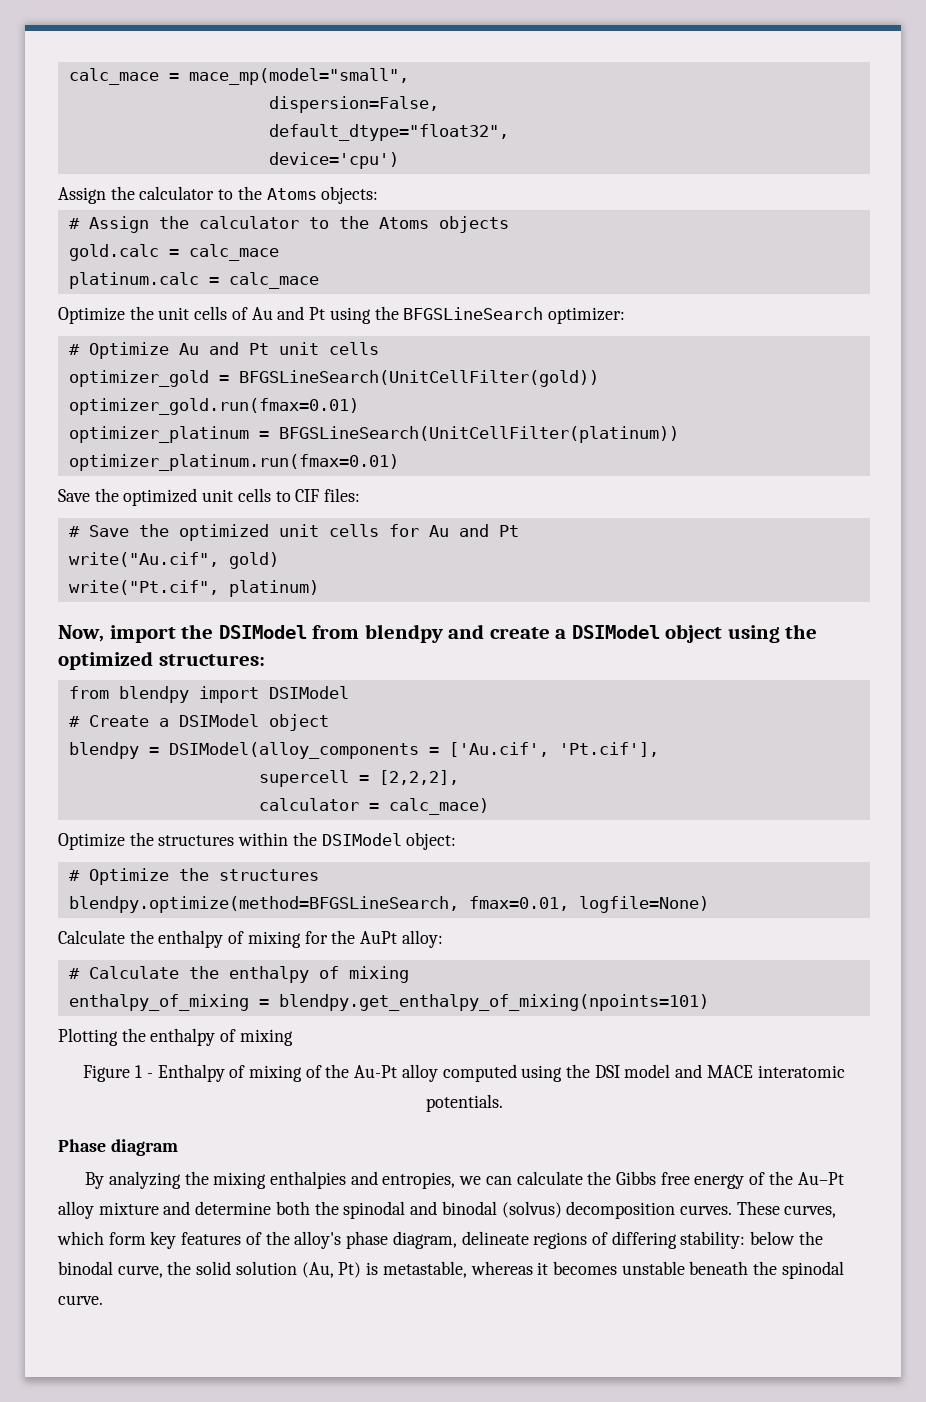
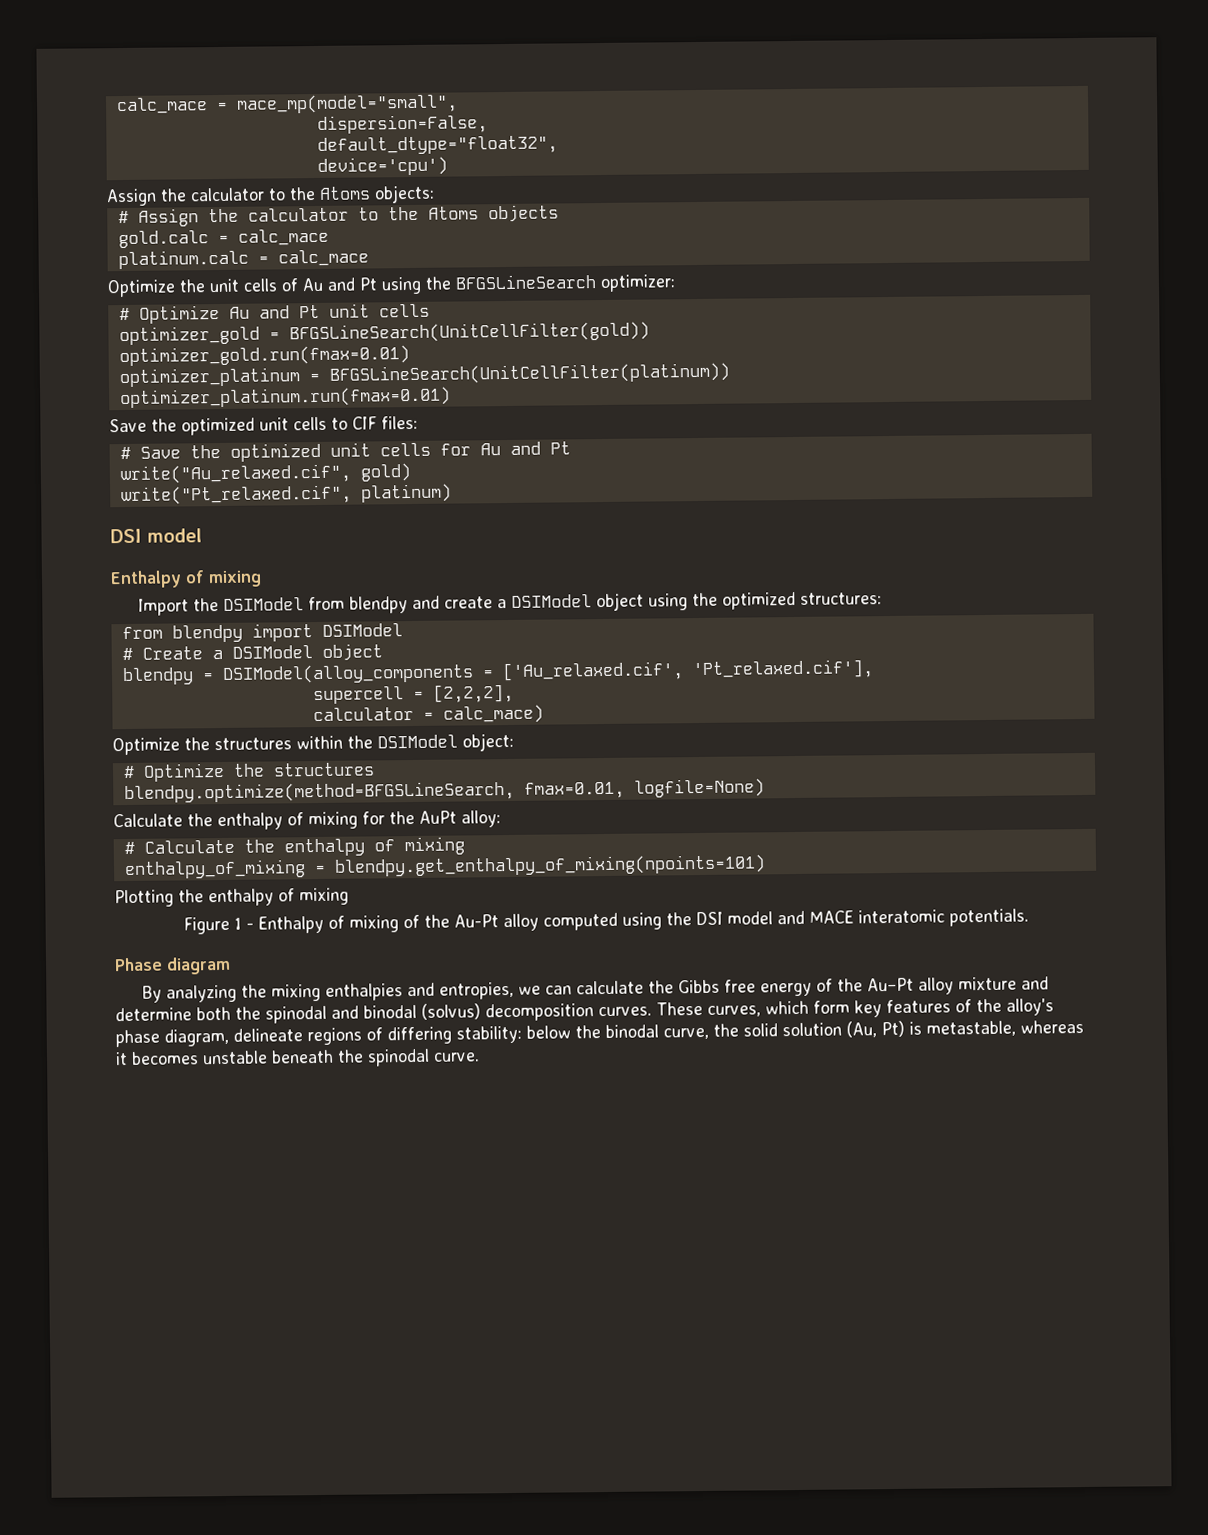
[68,552,219,567] write("Au.cif", -> [119,463,351,485] write("Au_relaxed.cif",
[68,580,219,595] write("Pt.cif", -> [120,484,352,506] write("Pt_relaxed.cif",
[58,625,176,643] Now, import -> [110,528,202,544] [110,570,262,589] [138,598,190,616] DSI model // Enthalpy of mixing // Import
[448,742,659,757] ['Au.cif', 'Pt.cif'], -> [501,659,874,682] ['Au_relaxed.cif', 'Pt_relaxed.cif'],

